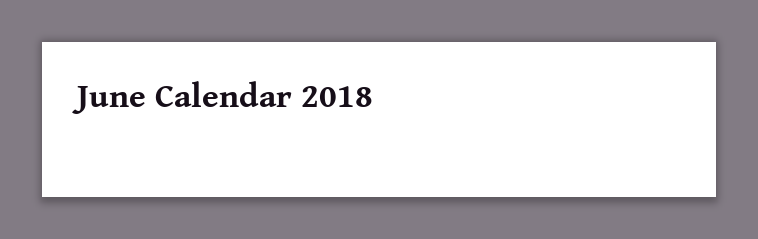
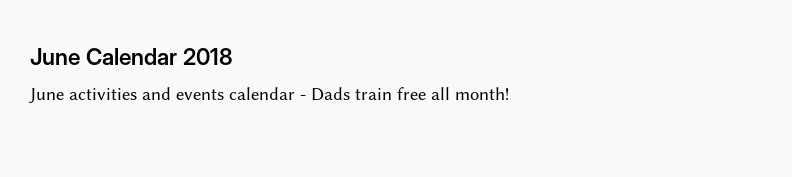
(374, 96) none -> [29,87,509,104] // June activities and events calendar - Dads train free all month!

